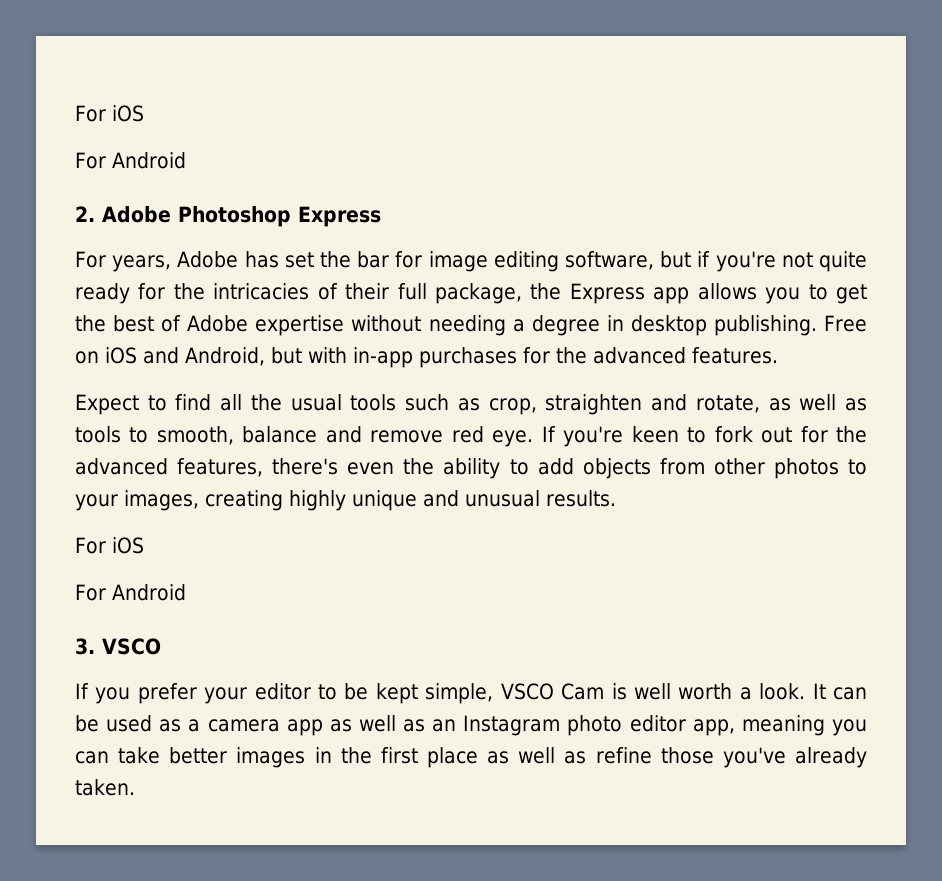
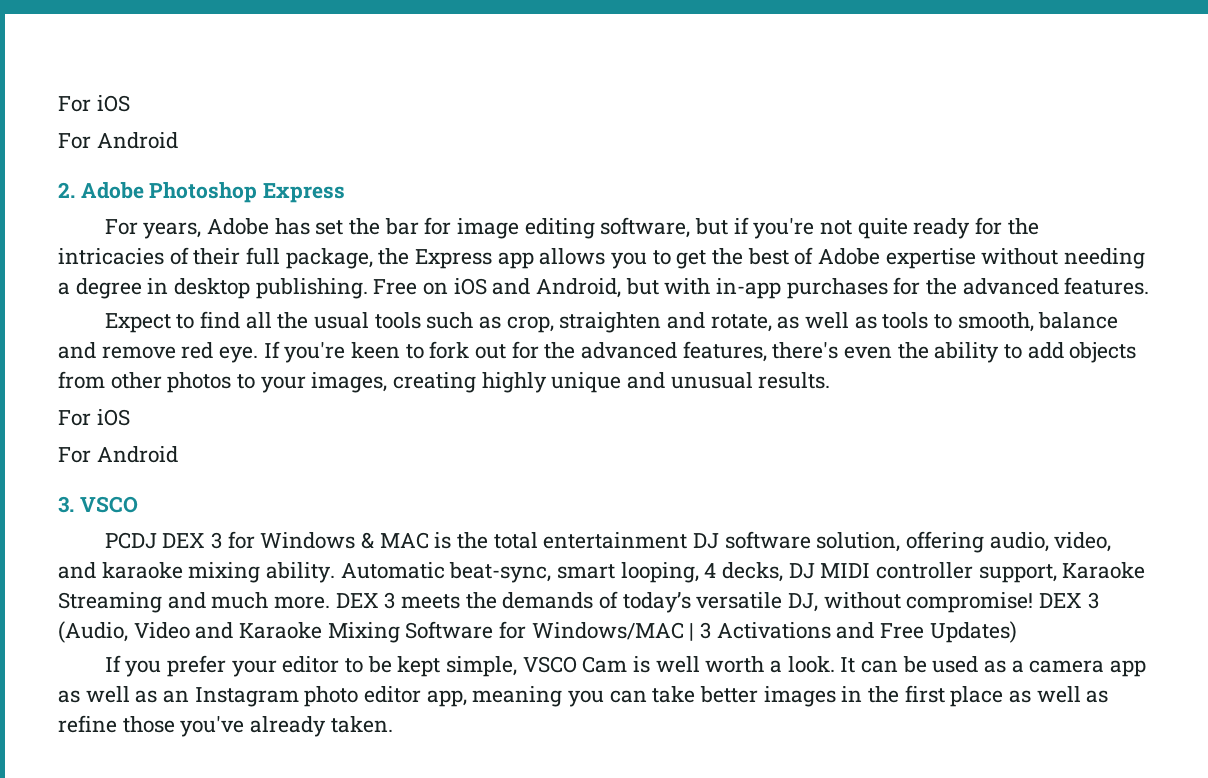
(161, 646) none -> [104,531,1112,553] [58,562,1146,583] [58,591,1099,613] [58,621,1017,643] // PCDJ DEX 3 for Windows & MAC is the total entertainment DJ software solution, offering audio, video, and karaoke mixing ability. Automatic beat-sync, smart looping, 4 decks, DJ MIDI controller support, Karaoke Streaming and much more. DEX 3 meets the demands of today’s versatile DJ, without compromise! DEX 3 (Audio, Video and Karaoke Mixing Software for Windows/MAC | 3 Activations and Free Updates)

